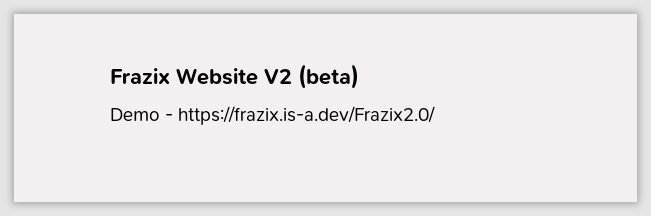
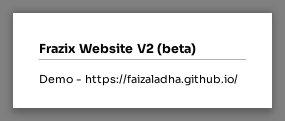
[178,106,436,125] https://frazix.is-a.dev/Frazix2.0/ -> [85,74,238,86] https://faizaladha.github.io/

